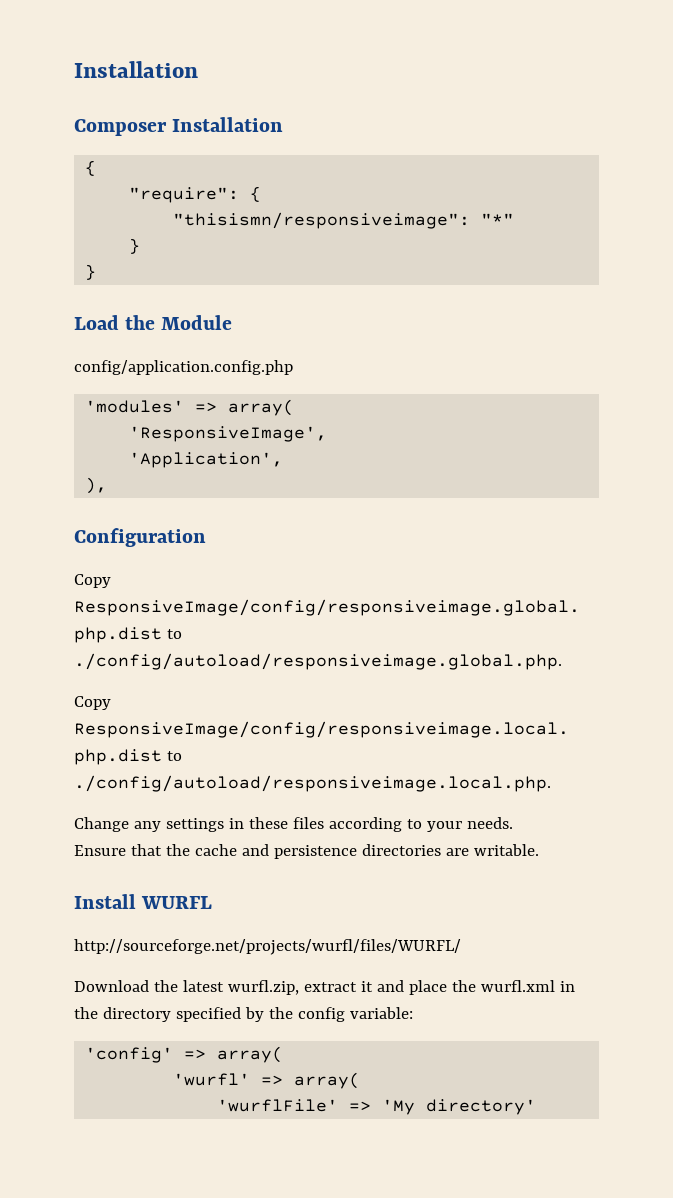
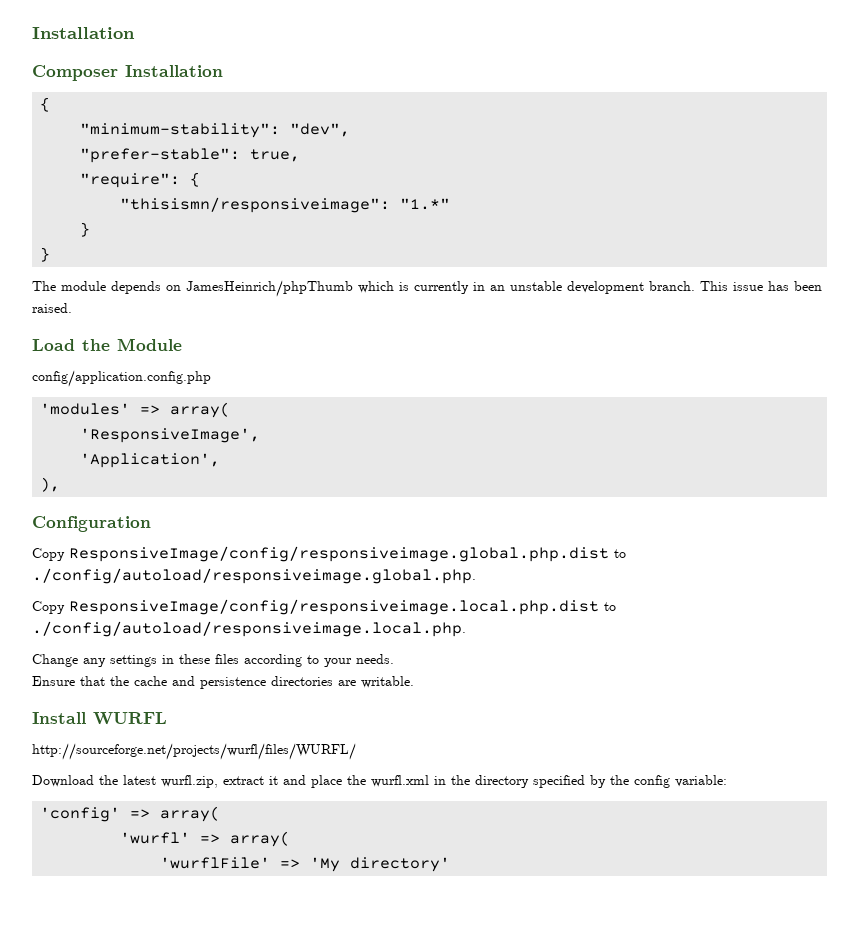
(97, 168) none -> [80,123,351,138] [80,148,301,163] // "minimum-stability": "dev", // "prefer-stable": true,
[481,213,515,225] "*" -> [400,198,451,210] "1.*"
(97, 272) none -> [32,280,822,297] [32,303,72,313] // The module depends on JamesHeinrich/phpThumb which is currently in an unstable development branch. This issue has been raised.

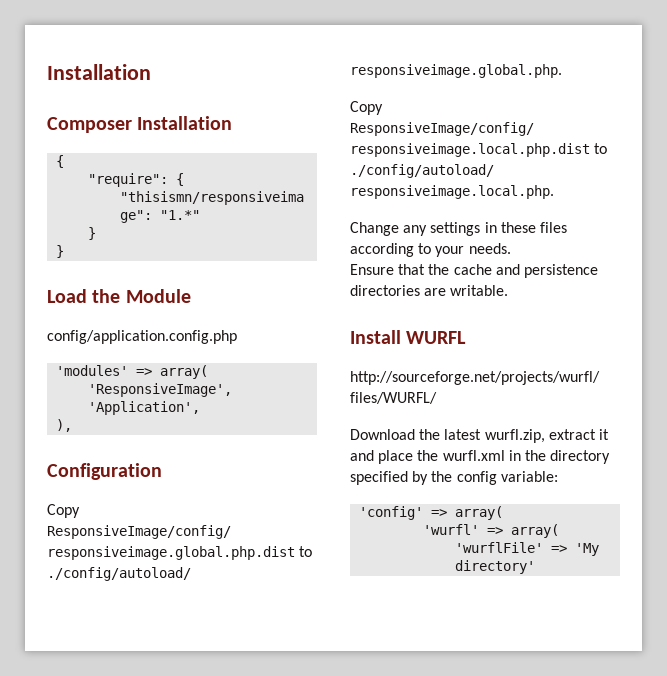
[80,123,351,138] [80,148,301,163] // "minimum-stability": "dev", // "prefer-stable": true, -> (65, 161) none
[32,280,822,297] [32,303,72,313] // The module depends on JamesHeinrich/phpThumb which is currently in an unstable development branch. This issue has been raised. -> (65, 251) none

